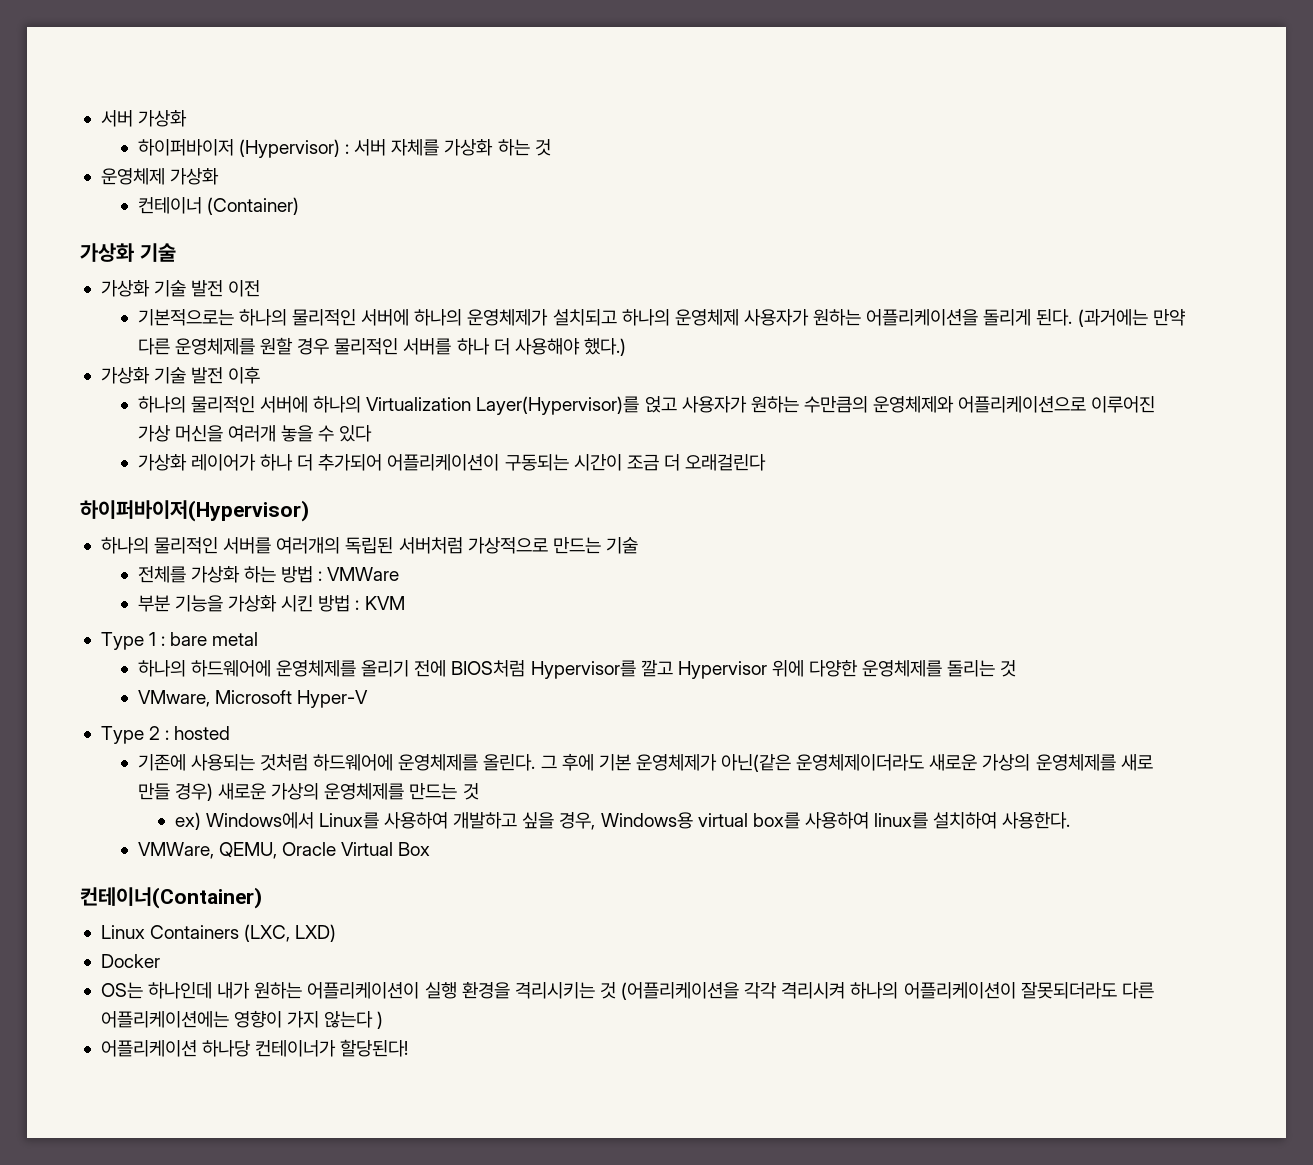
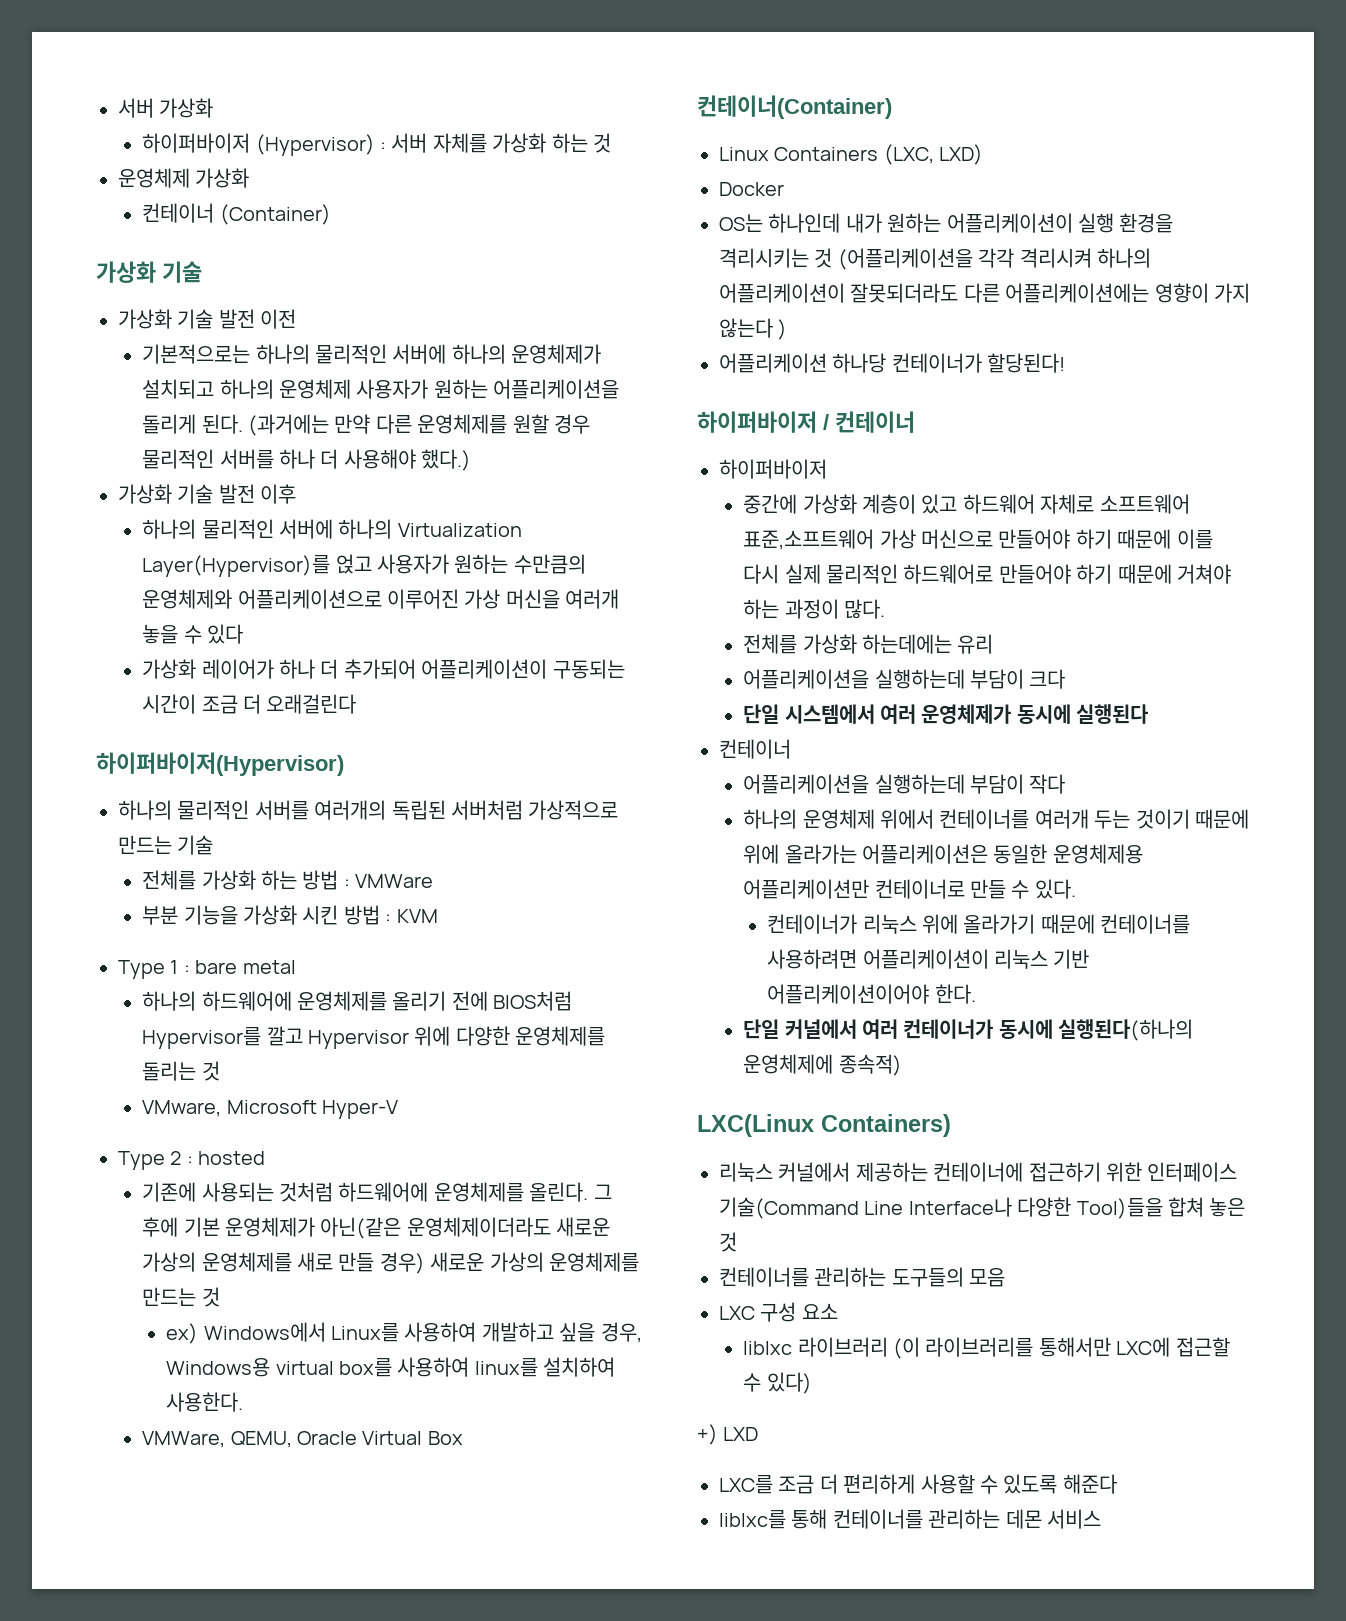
(409, 1048) none -> [697,411,915,433] [719,459,827,479] [743,494,1190,514] [743,529,1213,550] [743,564,1231,584] [743,599,885,619] [743,634,994,654] [743,669,1066,689] [743,704,1149,724] [719,739,791,759] [743,774,1066,794] [743,809,1249,829] [743,844,1143,864] [743,879,1076,899] [767,914,1191,934] [767,949,1090,969] [767,984,976,1004] [743,1019,1194,1041] [743,1054,902,1076] [697,1114,951,1137] [719,1162,1238,1182] [719,1197,1246,1219] [719,1232,737,1252] [719,1267,1006,1287] [719,1302,838,1322] [743,1337,1230,1359] [743,1372,812,1394] [697,1424,759,1445] [719,1474,1117,1494] [719,1509,1101,1529] // 하이퍼바이저 / 컨테이너 // 하이퍼바이저 // 중간에 가상화 계층이 있고 하드웨어 자체로 소프트웨어 표준,소프트웨어 가상 머신으로 만들어야 하기 때문에 이를 다시 실제 물리적인 하드웨어로 만들어야 하기 때문에 거쳐야 하는 과정이 많다. // 전체를 가상화 하는데에는 유리 // 어플리케이션을 실행하는데 부담이 크다 // 단일 시스템에서 여러 운영체제가 동시에 실행된다 // 컨테이너 // 어플리케이션을 실행하는데 부담이 작다 // 하나의 운영체제 위에서 컨테이너를 여러개 두는 것이기 때문에 위에 올라가는 어플리케이션은 동일한 운영체제용 어플리케이션만 컨테이너로 만들 수 있다. // 컨테이너가 리눅스 위에 올라가기 때문에 컨테이너를 사용하려면 어플리케이션이 리눅스 기반 어플리케이션이어야 한다. // 단일 커널에서 여러 컨테이너가 동시에 실행된다(하나의 운영체제에 종속적) // LXC(Linux Containers) // 리눅스 커널에서 제공하는 컨테이너에 접근하기 위한 인터페이스 기술(Command Line Interface나 다양한 Tool)들을 합쳐 놓은 것 // 컨테이너를 관리하는 도구들의 모음 // LXC 구성 요소 // liblxc 라이브러리 (이 라이브러리를 통해서만 LXC에 접근할 수 있다) // +) LXD // LXC를 조금 더 편리하게 사용할 수 있도록 해준다 // liblxc를 통해 컨테이너를 관리하는 데몬 서비스

